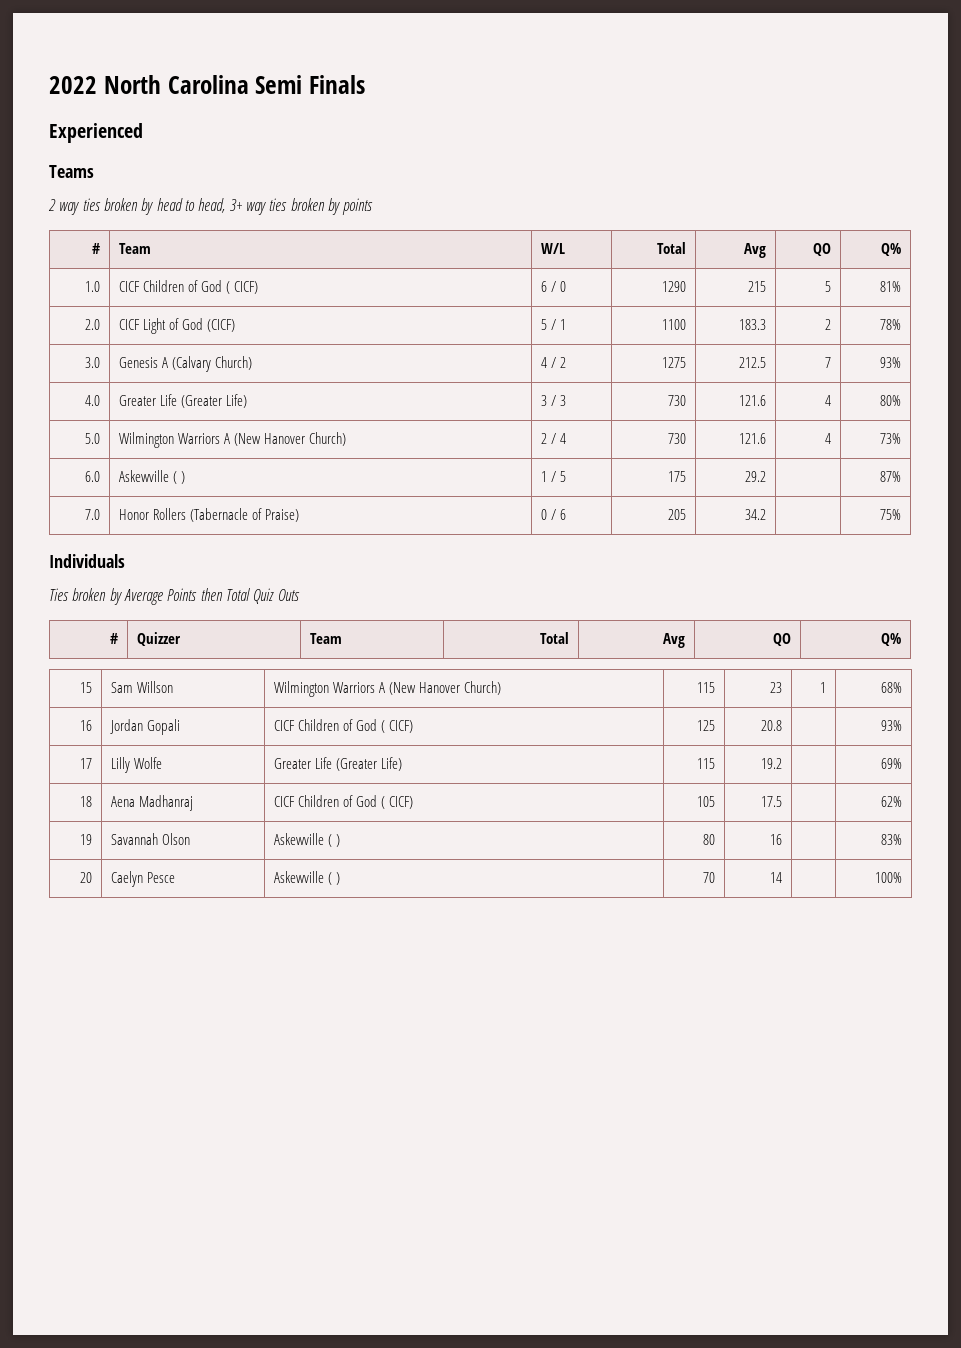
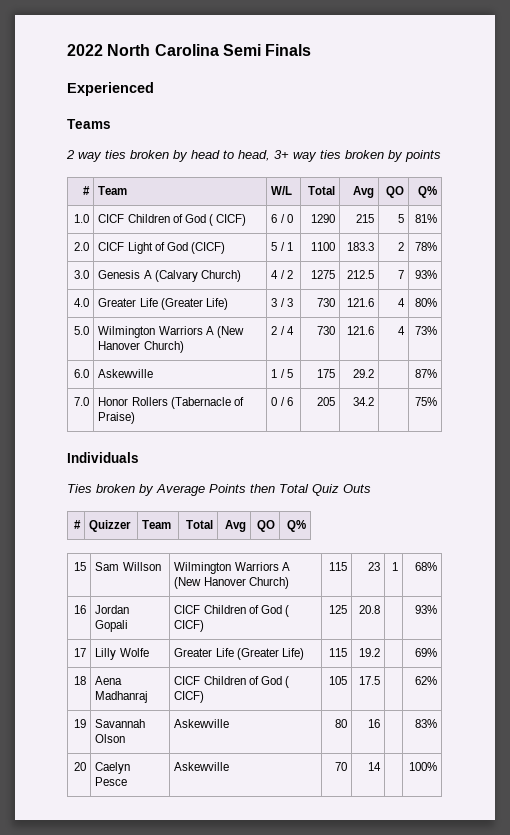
[172,471,185,484] ( ) -> (154, 373) none
[327,834,340,847] ( ) -> (230, 723) none
[327,872,340,885] ( ) -> (230, 766) none

